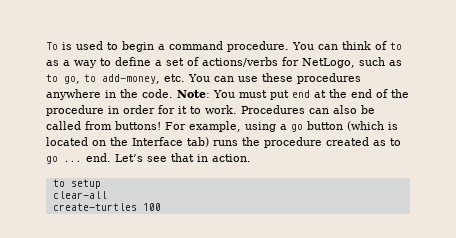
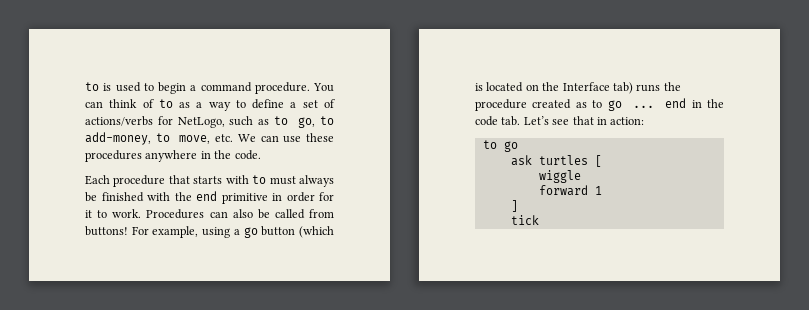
[46,42,58,50] To -> [85,82,99,91] to
[164,74,210,82] etc. You -> [155,133,256,144] to move, etc. We
[177,89,409,100] [46,105,104,116] Note: You must put end at the end of the procedure -> [85,175,334,187] [85,191,268,204] // Each procedure that starts with to must always be finished with the end primitive
[86,153,111,162] end. -> [665,98,724,108] [475,116,521,126] end in the code tab.
[212,154,251,162] [52,179,101,189] [52,191,107,199] [52,203,161,211] action. // to setup // clear-all // create-turtles 100 -> [610,117,645,125] [482,140,518,152] [510,155,602,167] [538,170,581,183] [538,185,602,196] [510,200,518,212] [510,215,539,225] action: // to go // ask turtles [ // wiggle // forward 1 // ] // tick

